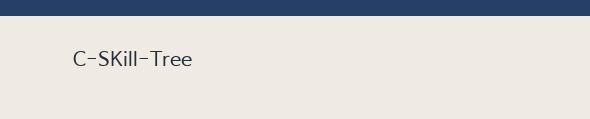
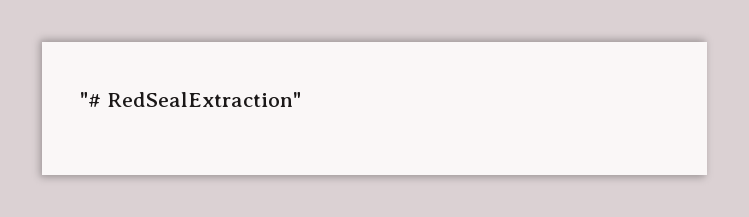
[73,51,192,67] C-SKill-Tree -> [80,92,301,107] "# RedSealExtraction"

